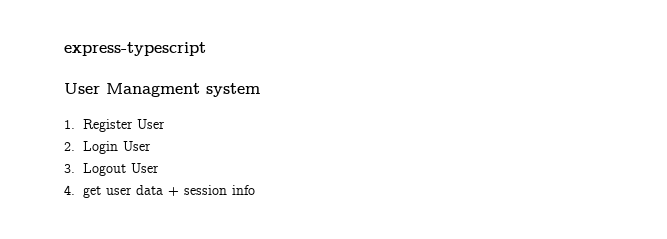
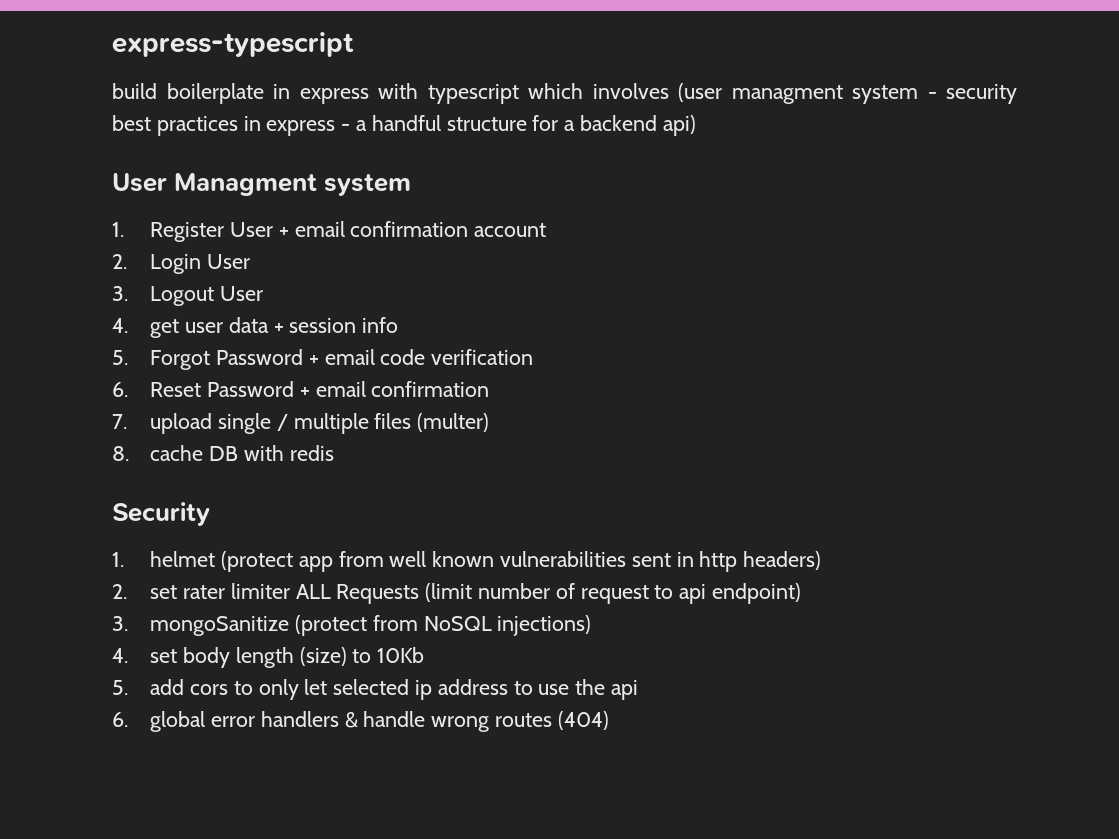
(206, 49) none -> [112,83,1018,104] [112,115,696,136] // build boilerplate in express with typescript which involves (user managment system - security best practices in express - a handful structure for a backend api)
(165, 124) none -> [278,221,547,237] + email confirmation account
(255, 190) none -> [112,349,534,370] [112,381,490,397] [112,413,490,434] [112,445,334,461] [112,502,210,526] [112,551,822,572] [112,583,802,604] [112,615,592,636] [112,647,425,668] [112,679,639,700] [112,711,609,732] // 5. Forgot Password + email code verification // 6. Reset Password + email confirmation // 7. upload single / multiple files (multer) // 8. cache DB with redis // Security // 1. helmet (protect app from well known vulnerabilities sent in http headers) // 2. set rater limiter ALL Requests (limit number of request to api endpoint) // 3. mongoSanitize (protect from NoSQL injections) // 4. set body length (size) to 10Kb // 5. add cors to only let selected ip address to use the api // 6. global error handlers & handle wrong routes (404)

